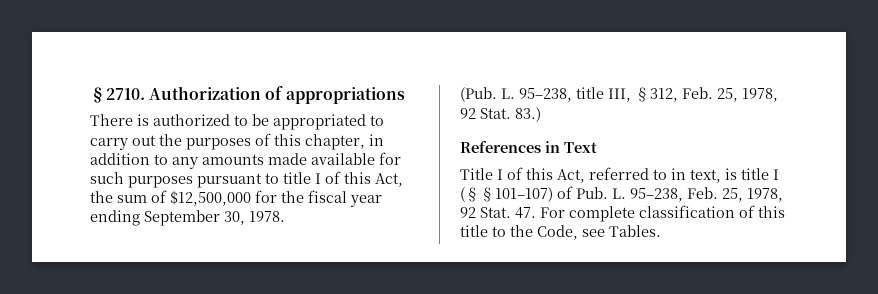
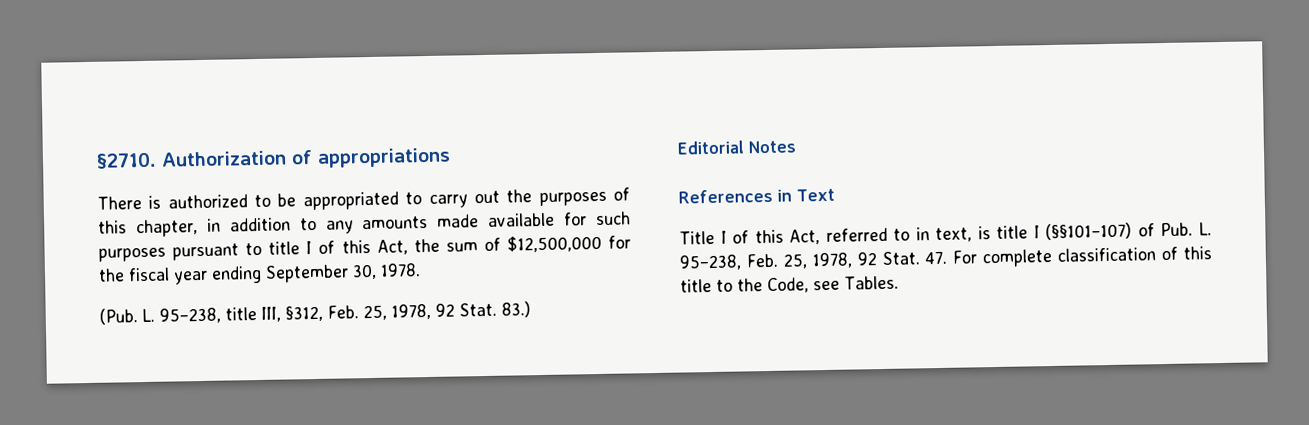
(541, 114) none -> [677,140,796,155] // Editorial Notes

